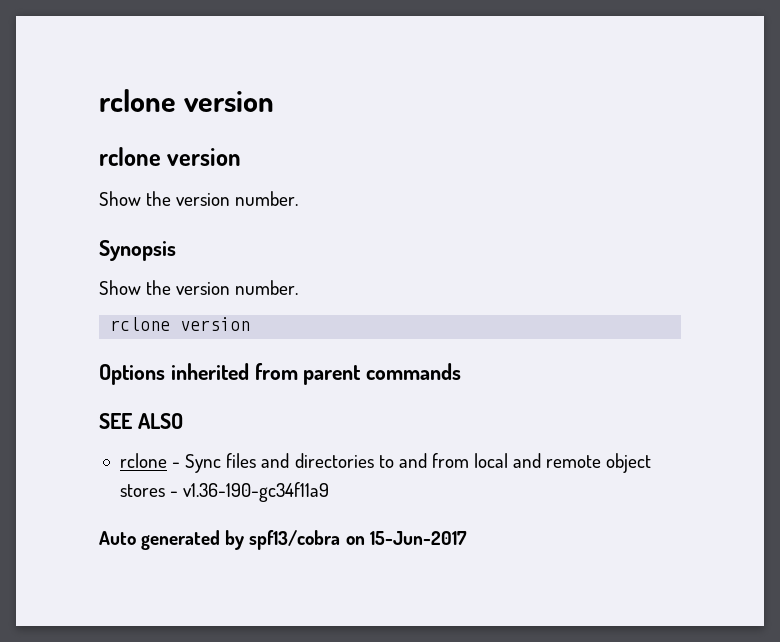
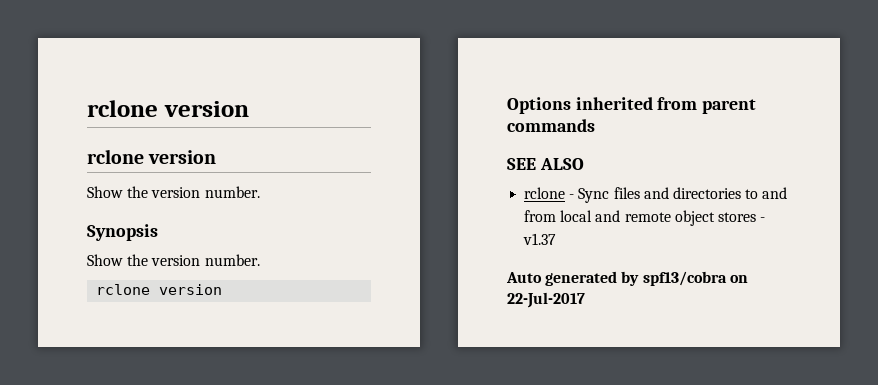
[183,482,330,502] v1.36-190-gc34f11a9 -> [523,233,557,245] v1.37
[369,531,467,545] 15-Jun-2017 -> [507,292,585,308] 22-Jul-2017

